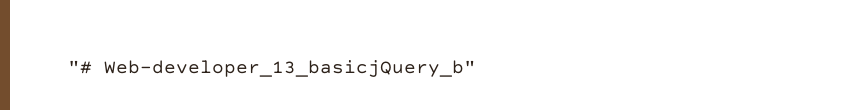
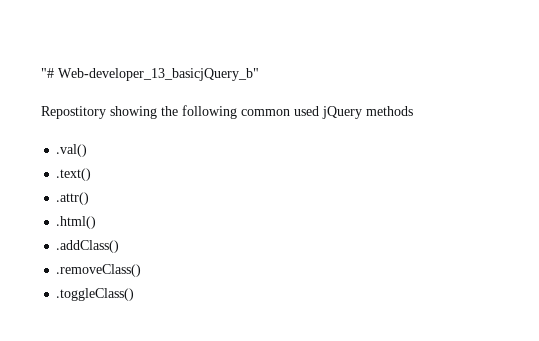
(476, 68) none -> [41,105,413,119] [56,144,88,157] [56,168,92,181] [56,192,90,205] [56,216,97,229] [56,240,120,253] [56,264,142,277] [56,288,135,301] // Repostitory showing the following common used jQuery methods // .val() // .text() // .attr() // .html() // .addClass() // .removeClass() // .toggleClass()

